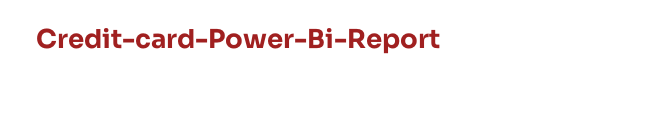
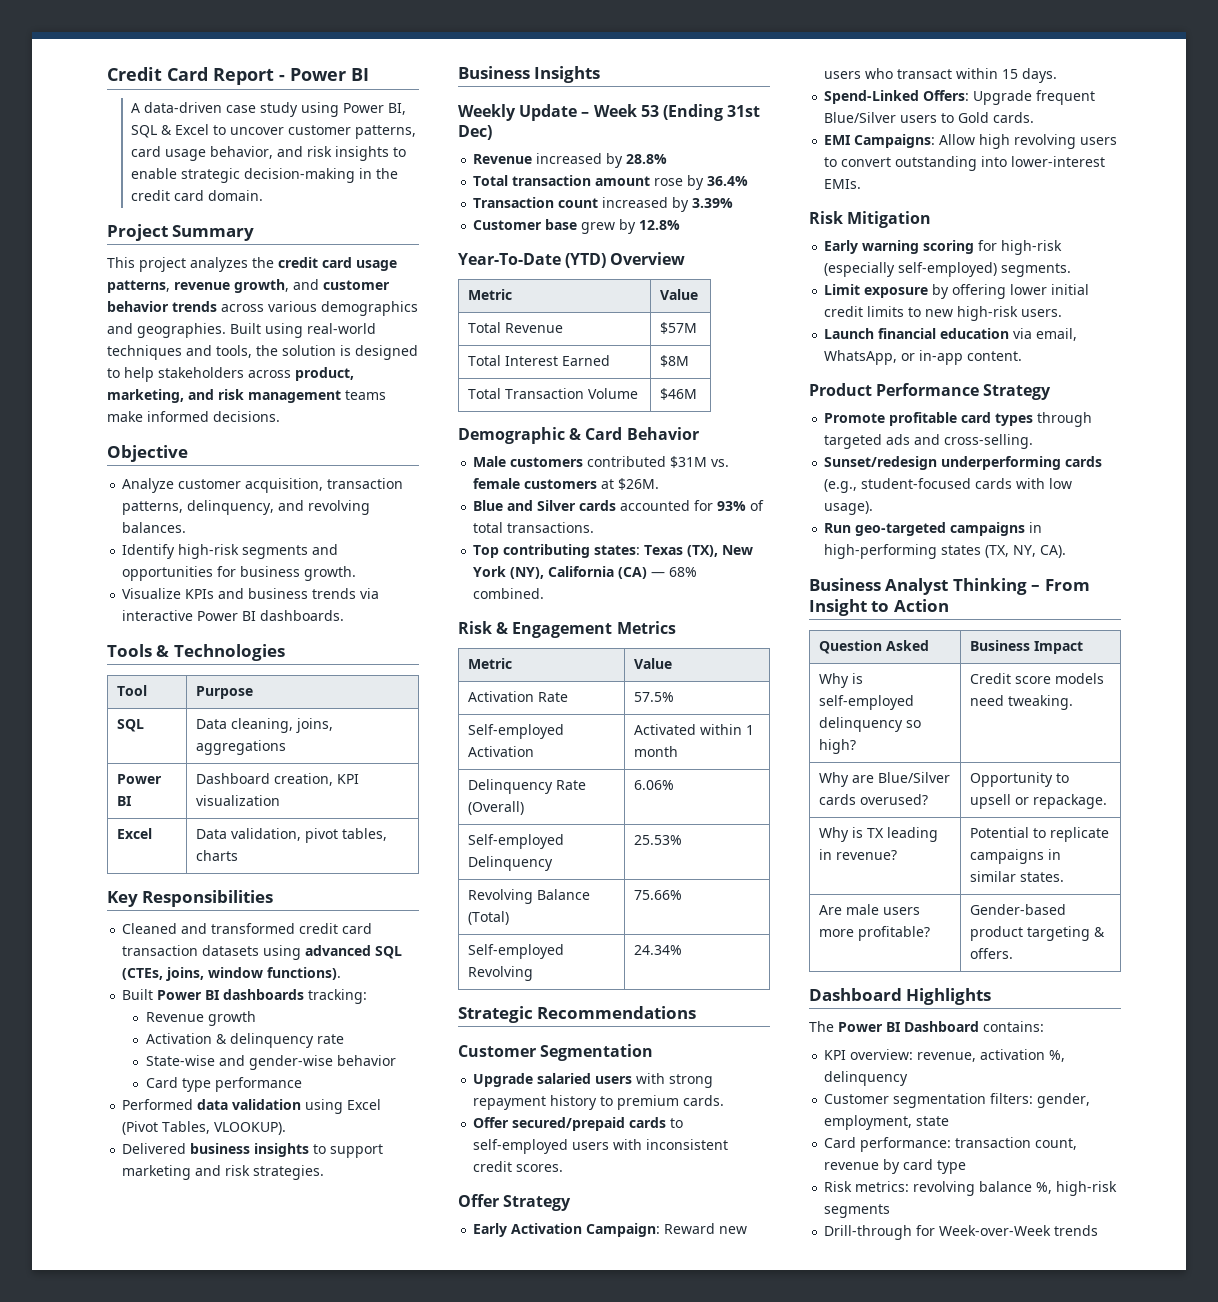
[36,28,440,54] Credit-card-Power-Bi-Report -> [107,67,369,85] [130,102,406,117] [130,124,416,139] [130,146,406,161] [130,168,398,183] [130,190,263,201] [107,224,255,241] [107,257,397,272] [107,279,390,293] [107,301,418,316] [107,323,376,338] [107,345,418,360] [107,367,354,382] [107,389,386,403] [107,411,280,422] [107,445,188,462] [122,478,404,493] [122,500,371,515] [122,522,187,533] [122,544,339,559] [122,566,357,581] [122,588,380,599] [122,610,345,621] [107,644,285,661] [117,685,148,696] [196,686,254,699] [117,719,145,732] [196,718,334,733] [196,740,287,755] [117,774,163,784] [117,796,132,806] [196,773,360,786] [196,795,281,806] [117,828,153,839] [196,828,388,843] [196,850,239,861] [107,890,274,907] [122,923,373,934] [122,945,403,960] [122,967,342,981] [122,989,368,1004] [145,1011,256,1026] [145,1033,344,1048] [145,1055,396,1070] [145,1077,302,1092] [122,1099,382,1114] [122,1121,287,1135] [122,1143,384,1158] [122,1165,325,1180] [458,66,601,83] [458,104,761,121] [458,125,492,140] [473,153,668,168] [473,175,749,190] [473,197,734,212] [473,219,681,234] [458,252,686,268] [468,289,513,300] [660,289,699,300] [468,322,564,333] [660,322,698,334] [468,355,611,366] [660,355,690,367] [468,388,639,399] [660,388,698,400] [458,427,699,444] [473,456,730,468] [473,478,660,490] [473,500,765,511] [473,522,595,533] [473,544,754,558] [473,566,698,579] [473,588,545,599] [458,621,676,638] [468,658,513,669] [634,658,673,669] [468,691,569,702] [634,692,675,702] [468,724,565,739] [468,746,535,757] [634,724,755,735] [634,746,679,757] [468,779,587,794] [468,801,525,815] [634,780,675,790] [468,834,565,849] [468,856,554,871] [634,835,683,845] [468,889,591,904] [468,911,510,925] [634,890,683,900] [468,944,565,959] [468,966,534,981] [634,945,683,955] [458,1006,697,1023] [458,1044,654,1061] [473,1073,714,1088] [473,1095,725,1110] [473,1117,684,1131] [473,1139,729,1154] [473,1161,564,1172] [458,1194,572,1211] [473,1223,748,1237] [824,68,1058,83] [824,90,1096,105] [824,112,1035,123] [824,134,1118,149] [824,156,1106,171] [824,179,862,189] [809,211,932,228] [824,240,1063,255] [824,262,1072,277] [824,284,1090,299] [824,306,1063,321] [824,328,1078,341] [824,350,1023,365] [809,383,1052,400] [824,412,1093,427] [824,434,1034,449] [824,456,1103,470] [824,478,1073,493] [824,501,874,515] [824,522,1043,536] [824,544,1067,559] [809,578,1090,595] [809,599,949,616] [819,640,930,654] [970,640,1084,654] [819,673,864,688] [819,695,915,710] [819,717,922,732] [819,739,857,754] [970,673,1105,684] [970,695,1074,710] [819,772,951,787] [819,794,929,805] [970,772,1070,787] [970,794,1108,809] [819,827,939,842] [819,849,898,860] [970,827,1110,842] [970,849,1062,864] [970,871,1065,882] [819,904,921,915] [819,926,931,941] [970,904,1067,915] [970,926,1106,941] [970,948,1014,959] [809,988,992,1005] [809,1021,1044,1032] [824,1049,1066,1062] [824,1071,909,1086] [824,1093,1091,1108] [824,1115,950,1130] [824,1137,1078,1152] [824,1159,967,1174] [824,1181,1118,1196] [824,1204,891,1218] [824,1225,1099,1240] Credit Card Report - Power BI // A data-driven case study using Power BI, SQL & Excel to uncover customer patterns, card usage behavior, and risk insights to enable strategic decision-making in the credit card domain. // Project Summary // This project analyzes the credit card usage patterns, revenue growth, and customer behavior trends across various demographics and geographies. Built using real-world techniques and tools, the solution is designed to help stakeholders across product, marketing, and risk management teams make informed decisions. // Objective // Analyze customer acquisition, transaction patterns, delinquency, and revolving balances. // Identify high-risk segments and opportunities for business growth. // Visualize KPIs and business trends via interactive Power BI dashboards. // Tools & Technologies // Tool | Purpose // SQL | Data cleaning, joins, aggregations // Power BI | Dashboard creation, KPI visualization // Excel | Data validation, pivot tables, charts // Key Responsibilities // Cleaned and transformed credit card transaction datasets using advanced SQL (CTEs, joins, window functions). // Built Power BI dashboards tracking: // Revenue growth // Activation & delinquency rate // State-wise and gender-wise behavior // Card type performance // Performed data validation using Excel (Pivot Tables, VLOOKUP). // Delivered business insights to support marketing and risk strategies. // Business Insights // Weekly Update – Week 53 (Ending 31st Dec) // Revenue increased by 28.8% // Total transaction amount rose by 36.4% // Transaction count increased by 3.39% // Customer base grew by 12.8% // Year-To-Date (YTD) Overview // Metric | Value // Total Revenue | $57M // Total Interest Earned | $8M // Total Transaction Volume | $46M // Demographic & Card Behavior // Male customers contributed $31M vs. female customers at $26M. // Blue and Silver cards accounted for 93% of total transactions. // Top contributing states: Texas (TX), New York (NY), California (CA) — 68% combined. // Risk & Engagement Metrics // Metric | Value // Activation Rate | 57.5% // Self-employed Activation | Activated within 1 month // Delinquency Rate (Overall) | 6.06% // Self-employed Delinquency | 25.53% // Revolving Balance (Total) | 75.66% // Self-employed Revolving | 24.34% // Strategic Recommendations // Customer Segmentation // Upgrade salaried users with strong repayment history to premium cards. // Offer secured/prepaid cards to self-employed users with inconsistent credit scores. // Offer Strategy // Early Activation Campaign: Reward new users who transact within 15 days. // Spend-Linked Offers: Upgrade frequent Blue/Silver users to Gold cards. // EMI Campaigns: Allow high revolving users to convert outstanding into lower-interest EMIs. // Risk Mitigation // Early warning scoring for high-risk (especially self-employed) segments. // Limit exposure by offering lower initial credit limits to new high-risk users. // Launch financial education via email, WhatsApp, or in-app content. // Product Performance Strategy // Promote profitable card types through targeted ads and cross-selling. // Sunset/redesign underperforming cards (e.g., student-focused cards with low usage). // Run geo-targeted campaigns in high-performing states (TX, NY, CA). // Business Analyst Thinking – From Insight to Action // Question Asked | Business Impact // Why is self-employed delinquency so high? | Credit score models need tweaking. // Why are Blue/Silver cards overused? | Opportunity to upsell or repackage. // Why is TX leading in revenue? | Potential to replicate campaigns in similar states. // Are male users more profitable? | Gender-based product targeting & offers. // Dashboard Highlights // The Power BI Dashboard contains: // KPI overview: revenue, activation %, delinquency // Customer segmentation filters: gender, employment, state // Card performance: transaction count, revenue by card type // Risk metrics: revolving balance %, high-risk segments // Drill-through for Week-over-Week trends

